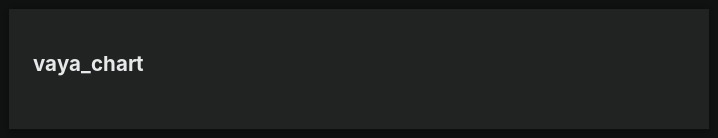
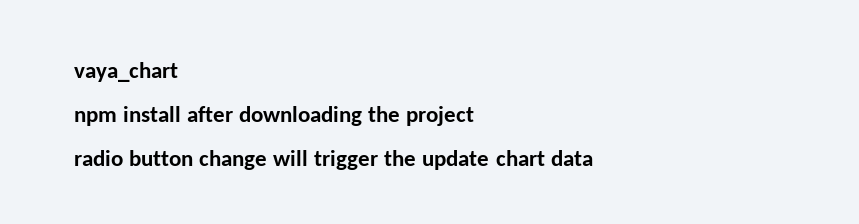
(144, 66) none -> [74,106,475,126] [74,150,593,170] // npm install after downloading the project // radio button change will trigger the update chart data

